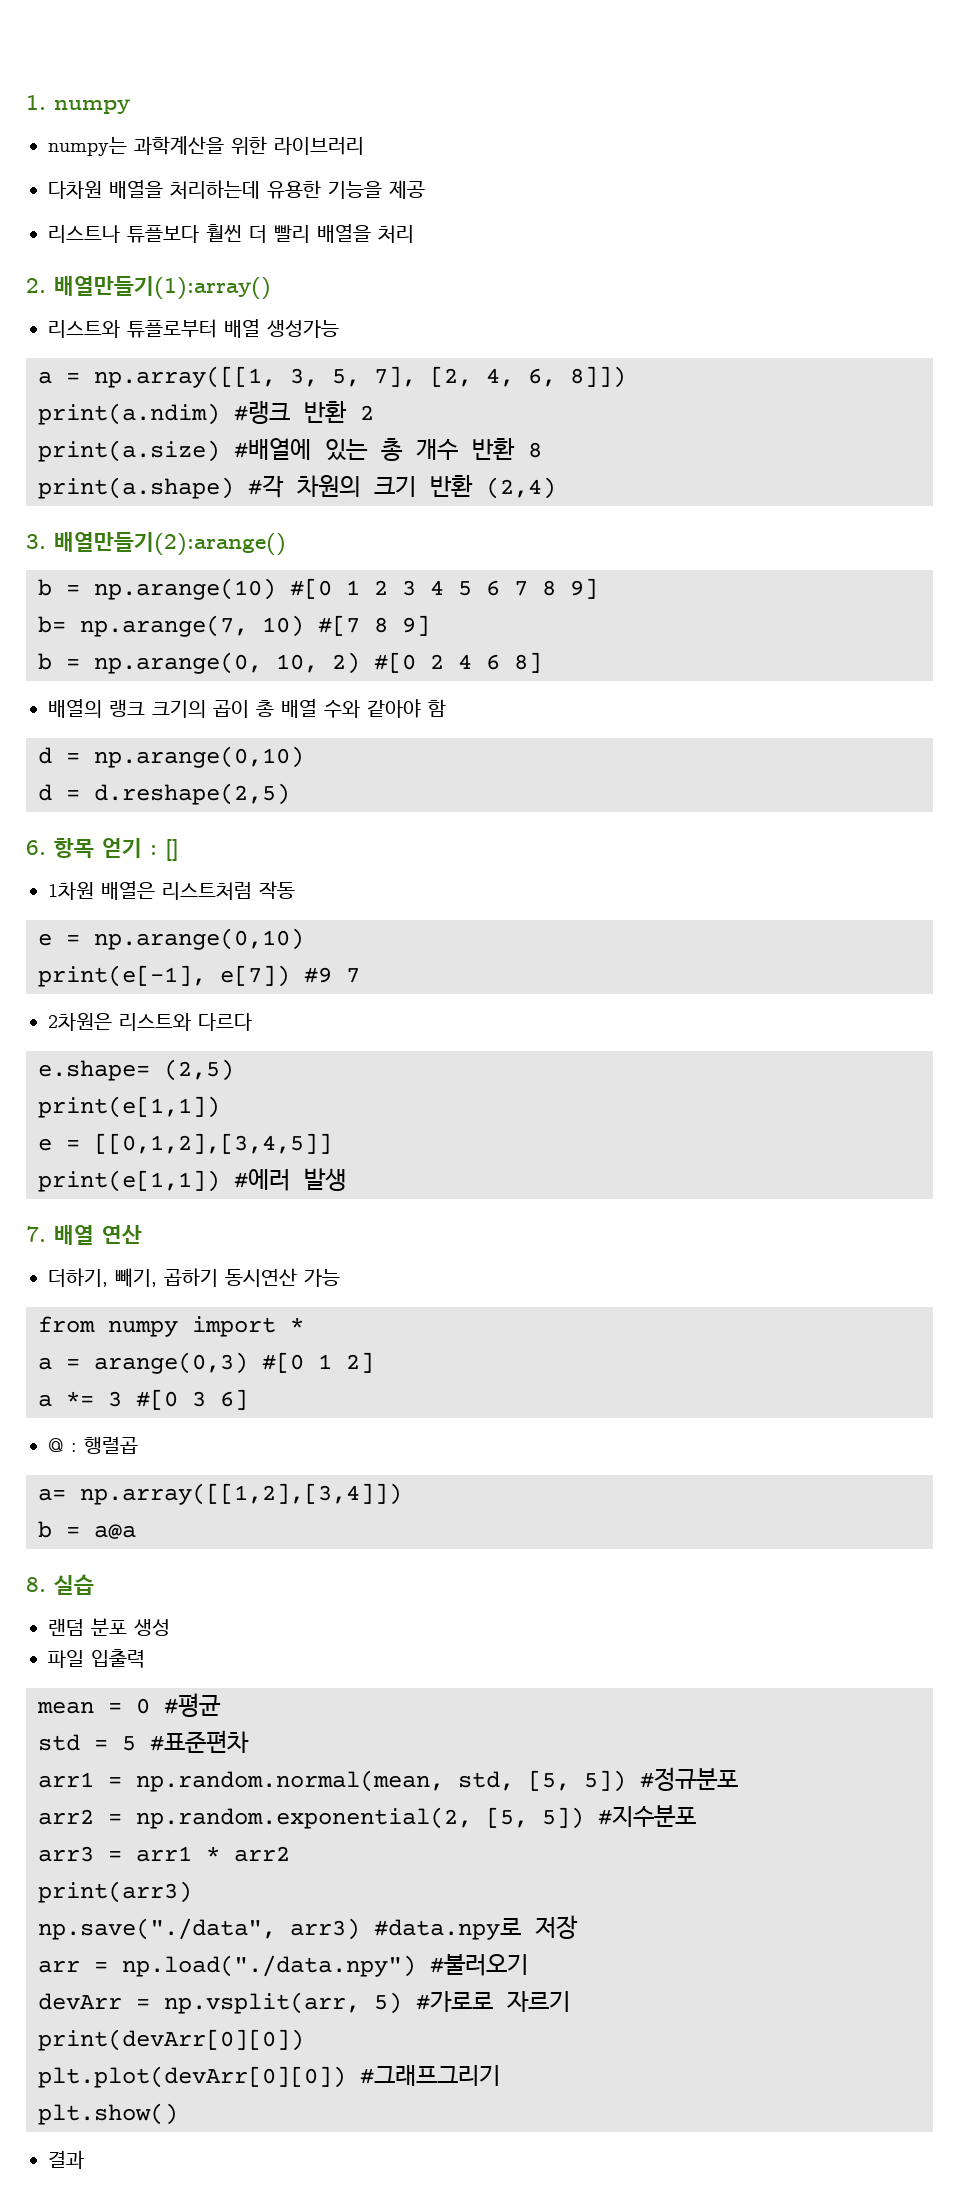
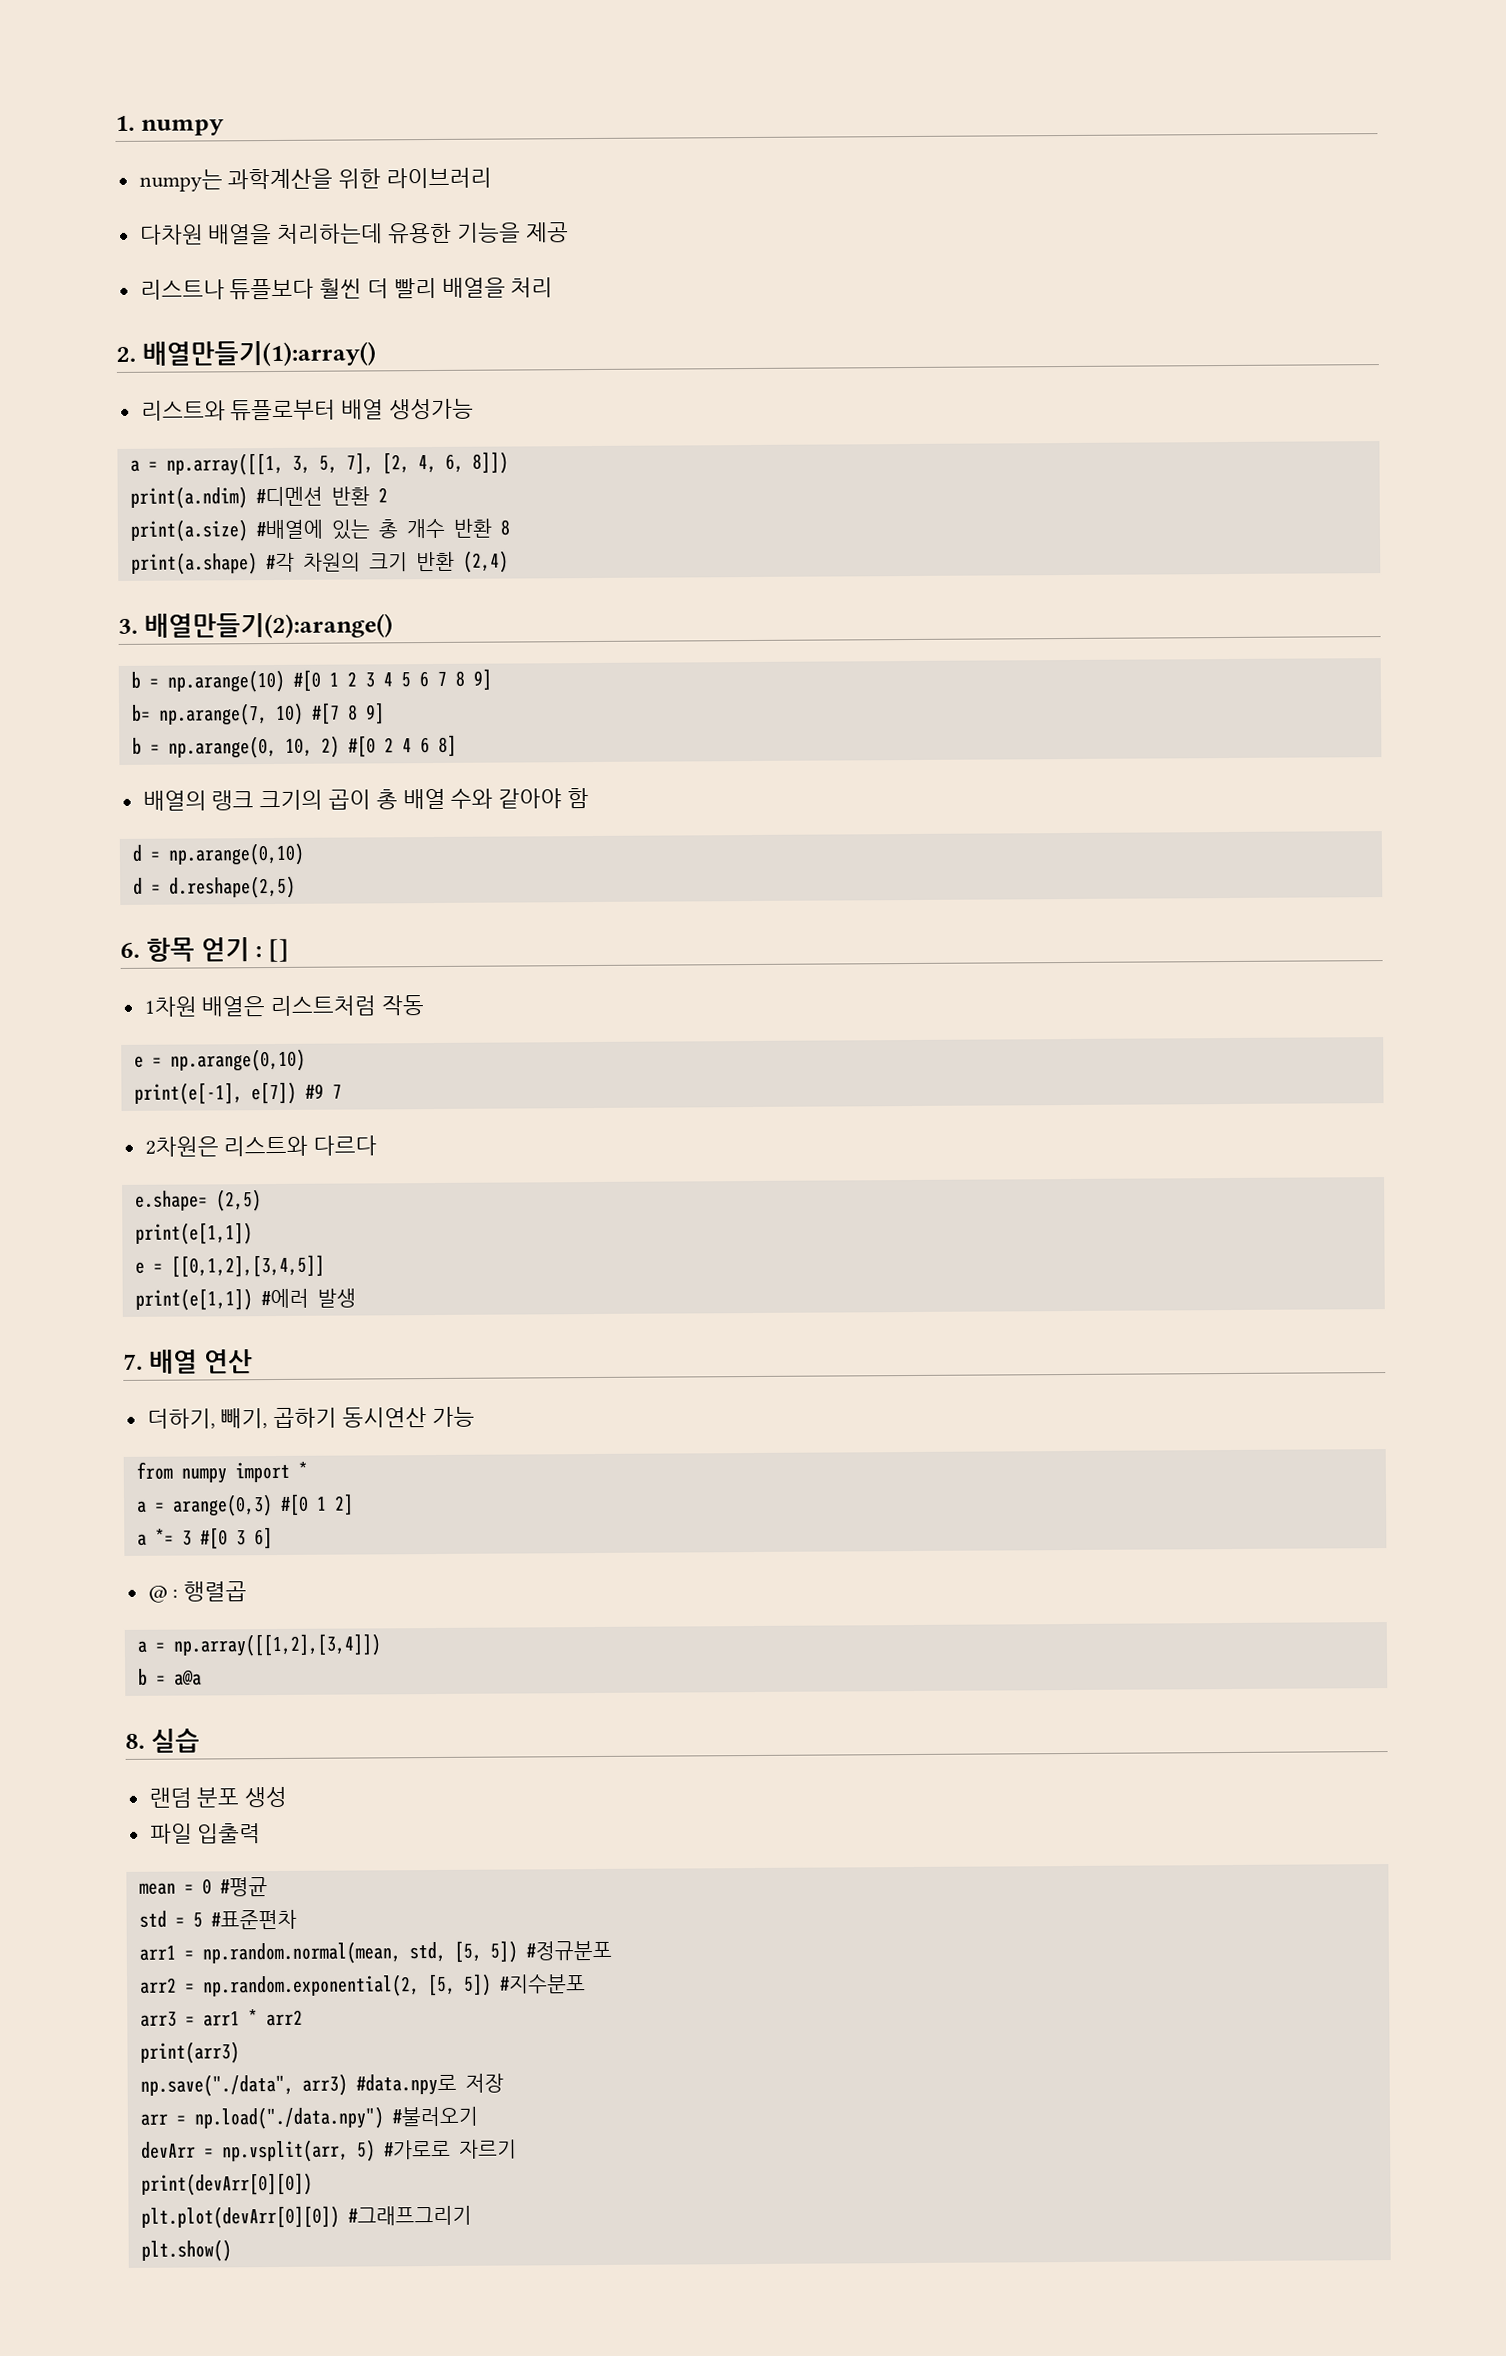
[234,401,290,424] #랭크 -> [255,486,323,507] #디멘션
[38,1488,66,1501] a= -> [136,1640,165,1653] a =
[48,2150,84,2169] // 결과 -> (232, 2250) none

